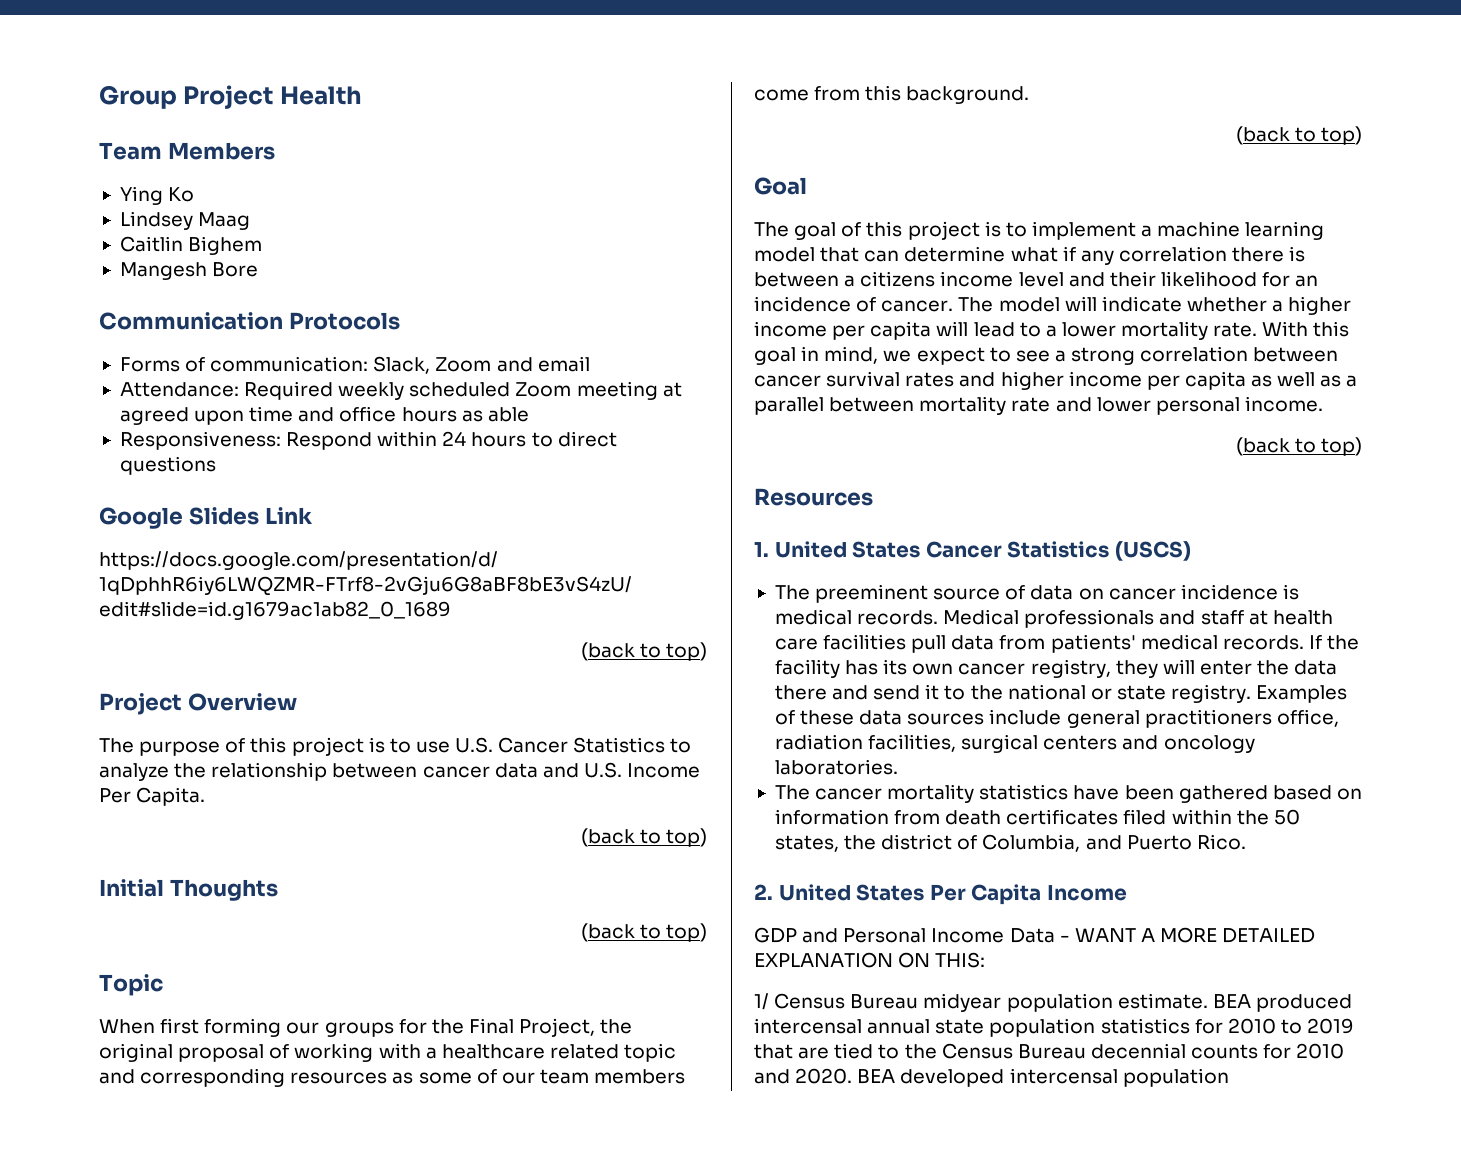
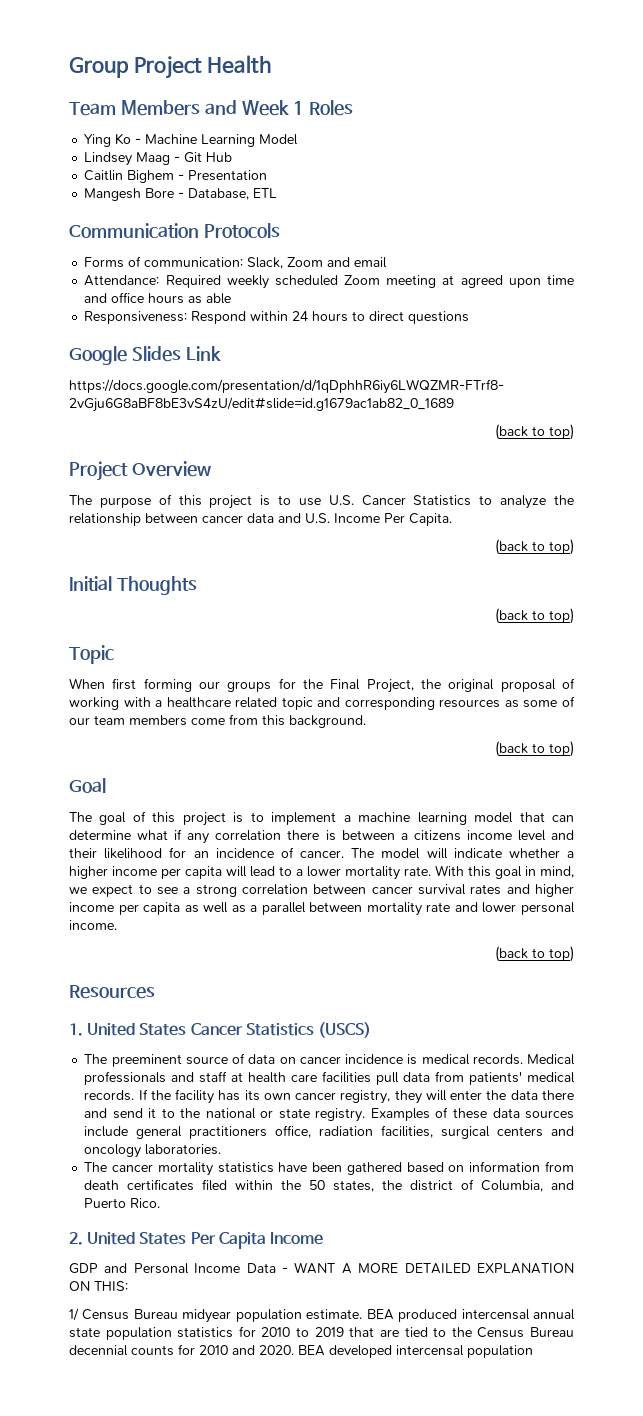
[119,186,195,205] // Ying Ko -> [204,100,354,116] [84,133,299,147] and Week 1 Roles // Ying Ko - Machine Learning Model
(251, 221) none -> [174,152,233,163] - Git Hub
(263, 245) none -> [178,170,268,181] - Presentation
(259, 269) none -> [178,188,278,200] - Database, ETL

